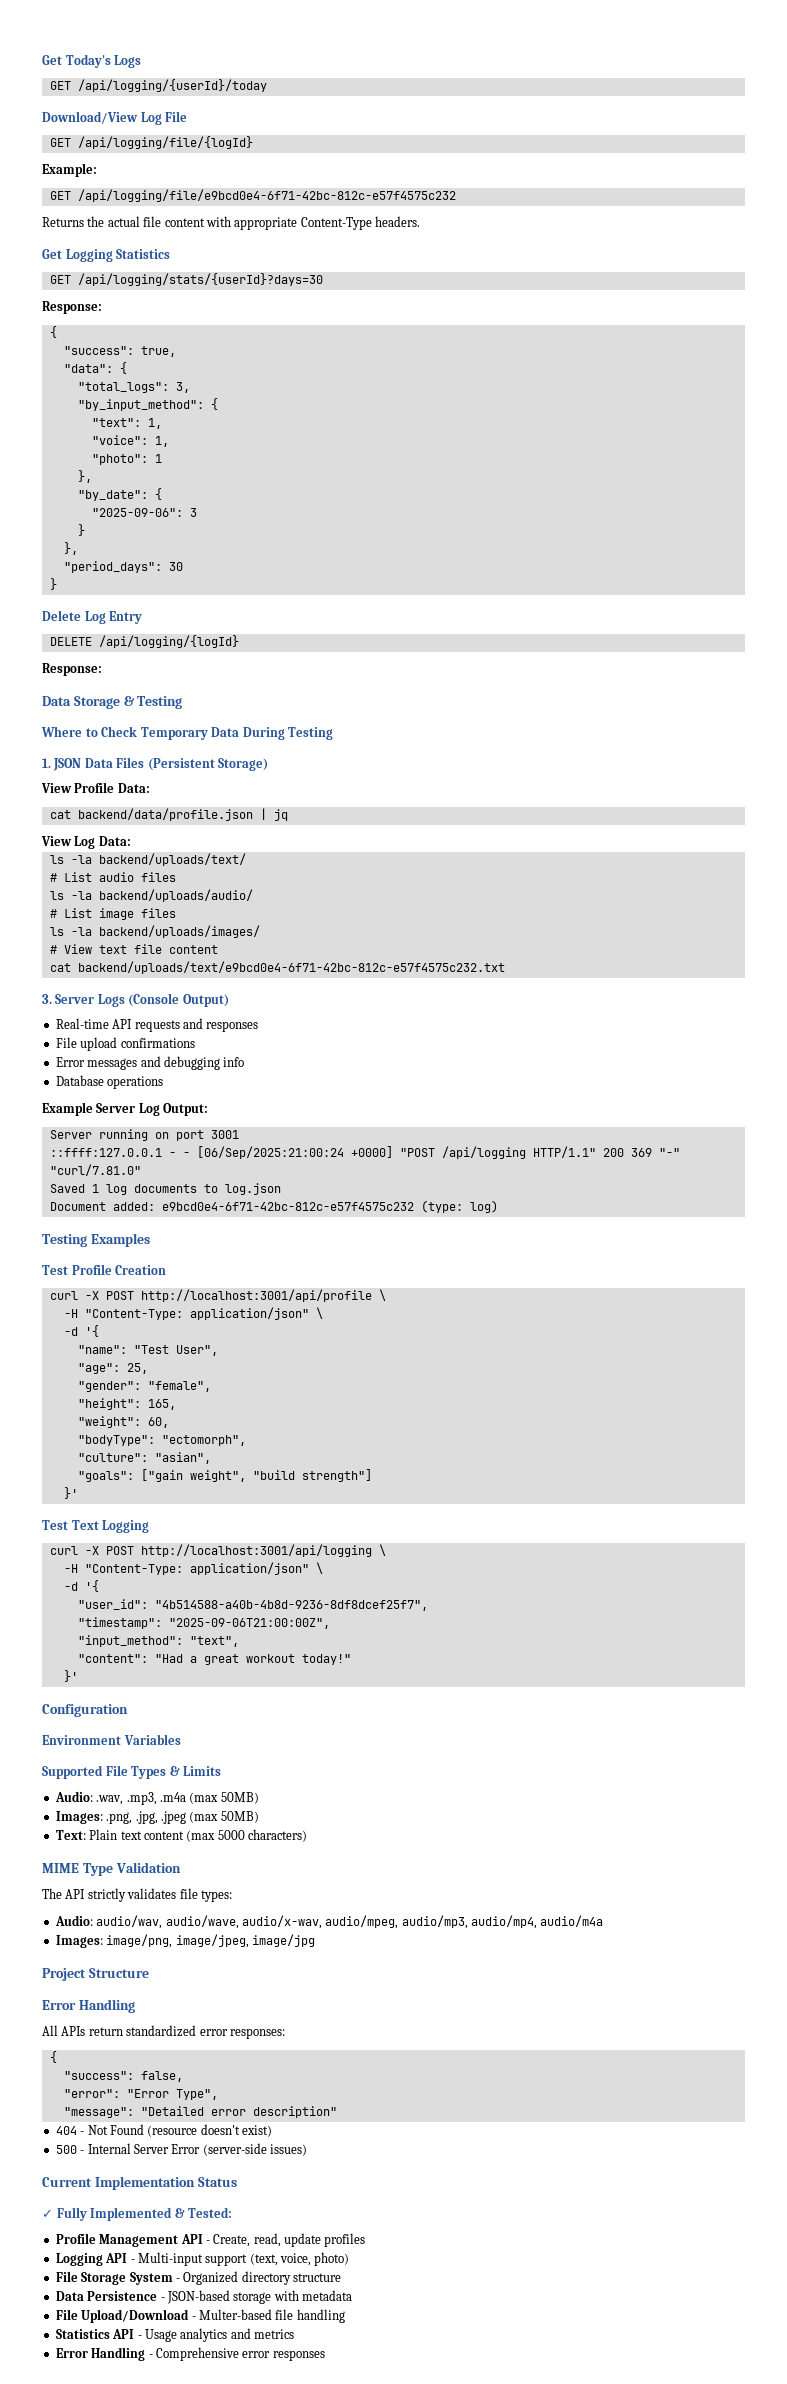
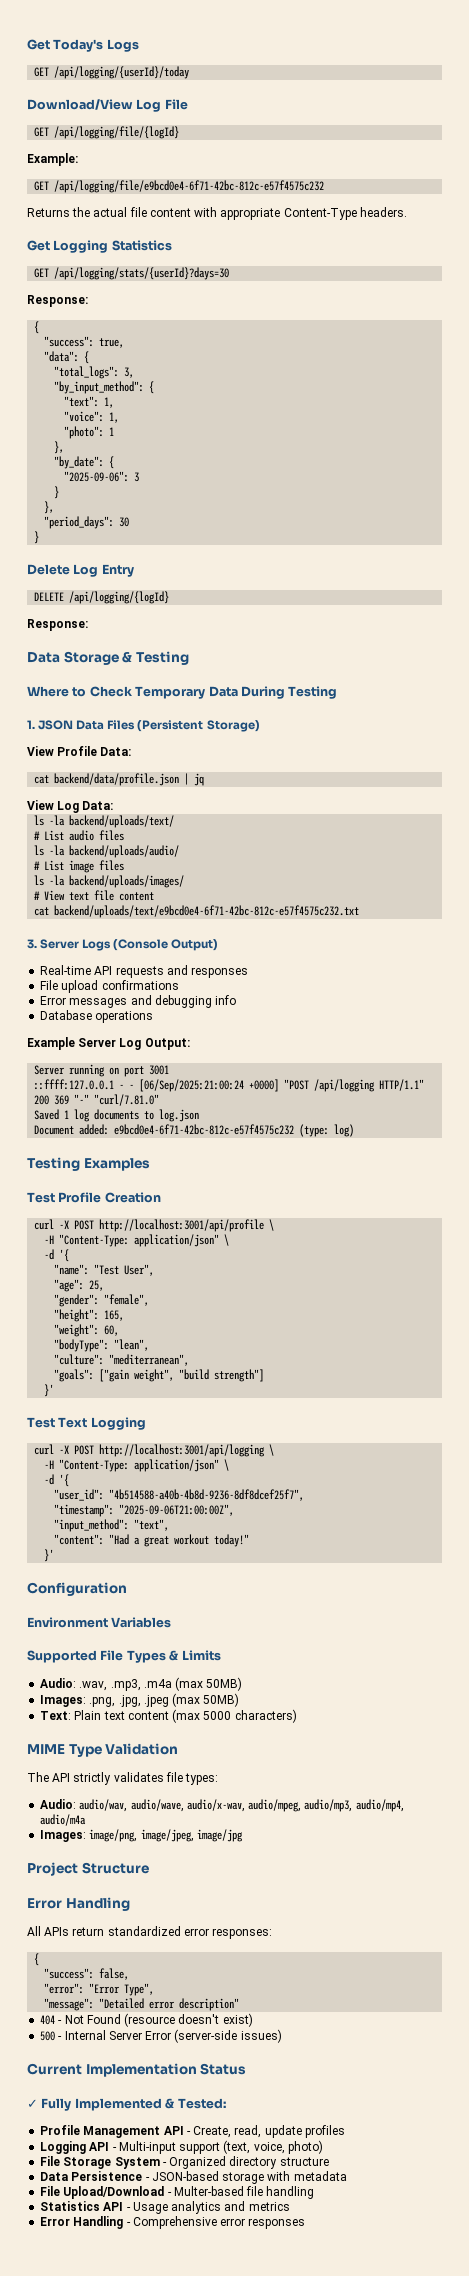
[161,1435,246,1446] "ectomorph", -> [114,1339,150,1351] "lean",
[154,1452,211,1464] "asian", -> [109,1354,190,1366] "mediterranean",

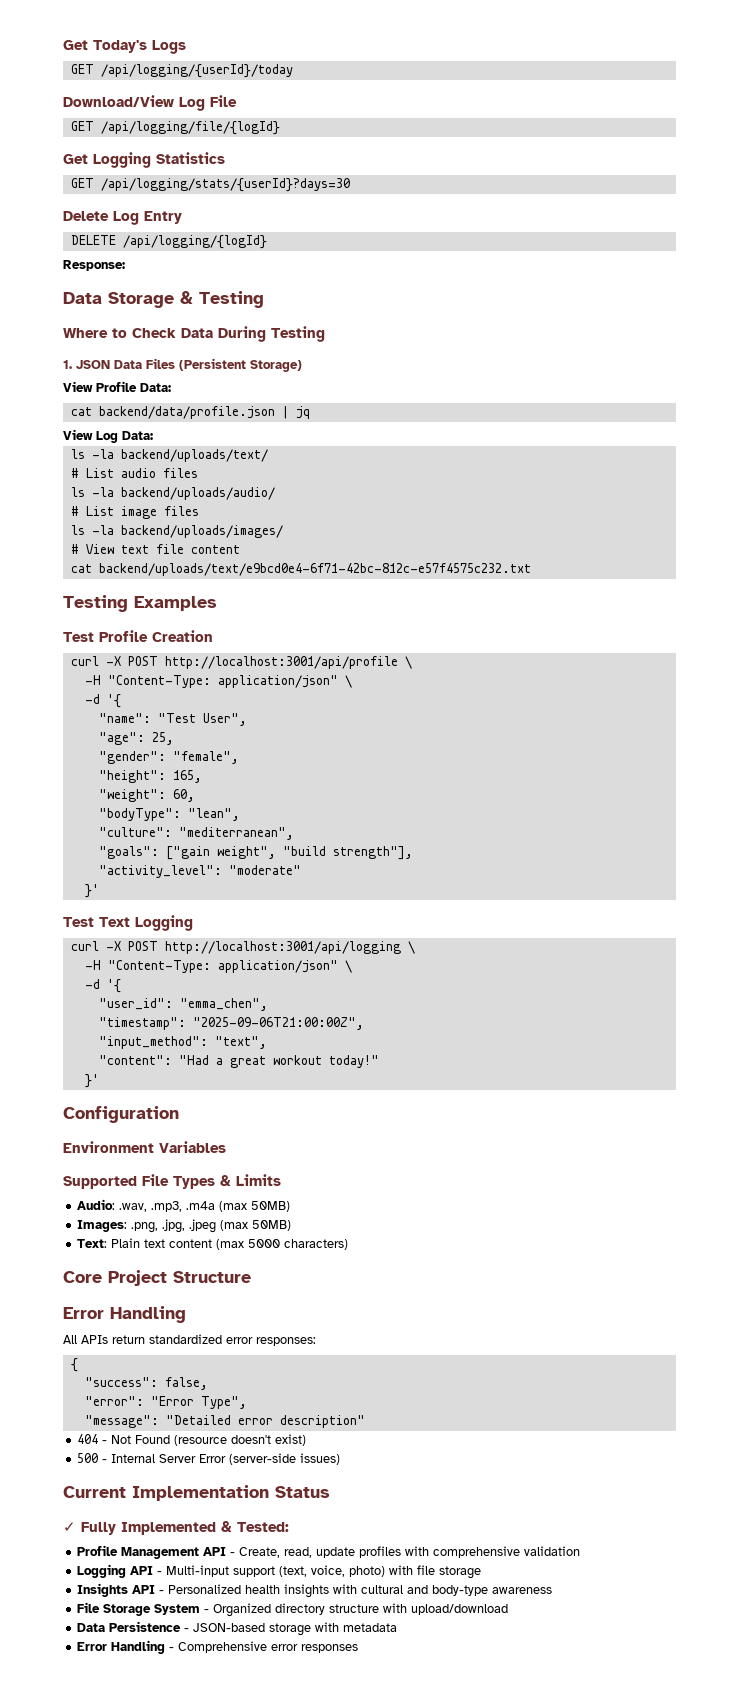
[27,153,78,166] [34,180,325,193] [27,207,407,220] // Example: // GET /api/logging/file/e9bcd0e4-6f71-42bc-812c-e57f4575c232 // Returns the actual file content with appropriate Content-Type headers. -> (280, 128) none
[27,295,88,307] [34,321,40,334] [44,336,125,348] [44,351,90,364] [54,366,135,379] [54,381,155,394] [64,396,115,408] [64,411,120,423] [64,426,115,439] [54,441,65,454] [54,456,115,469] [64,471,140,482] [54,486,60,499] [44,501,55,514] [44,516,130,529] [34,531,40,544] // Response: // { // "success": true, // "data": { // "total_logs": 3, // "by_input_method": { // "text": 1, // "voice": 1, // "photo": 1 // }, // "by_date": { // "2025-09-06": 3 // } // }, // "period_days": 30 // } -> (350, 185) none
[135,686,206,699] Temporary -> (176, 333) none
[27,939,219,951] [40,965,249,978] [40,980,179,993] [40,995,237,1008] [40,1010,154,1023] [27,1037,190,1050] [34,1064,170,1077] [34,1079,425,1092] [34,1094,160,1106] [34,1109,200,1122] [34,1124,355,1137] // 3. Server Logs (Console Output) // Real-time API requests and responses // File upload confirmations // Error messages and debugging info // Database operations // Example Server Log Output: // Server running on port 3001 // ::ffff:127.0.0.1 - - [06/Sep/2025:21:00:24 +0000] "POST /api/logging HTTP/1.1" 200 369 "-" "curl/7.81.0" // Saved 1 log documents to log.json // Document added: e9bcd0e4-6f71-42bc-812c-e57f4575c232 (type: log) -> (531, 569) none
[214,1369,265,1382] strength"] -> [332,846,413,860] [98,865,301,878] strength"], // "activity_level": "moderate"
[109,1489,305,1501] "4b514588-a40b-4b8d-9236-8df8dcef25f7", -> [179,998,268,1011] "emma_chen",
[27,1743,179,1757] [27,1772,219,1785] [40,1799,404,1812] [40,1814,87,1826] [40,1829,243,1842] MIME Type Validation // The API strictly validates file types: // Audio: audio/wav, audio/wave, audio/x-wav, audio/mpeg, audio/mp3, audio/mp4, audio/m4a // Images: image/png, image/jpeg, image/jpg // -> [63,1271,102,1283] Core
(345, 2131) none -> [405,1546,581,1558] with comprehensive validation
(323, 2147) none -> [389,1565,482,1579] [77,1583,553,1598] with file storage // Insights API - Personalized health insights with cultural and body-type awareness
(329, 2161) none -> [383,1603,509,1615] with upload/download
[40,2186,315,2199] [40,2201,290,2214] // File Upload/Download - Multer-based file handling // Statistics API - Usage analytics and metrics -> (398, 1627) none

